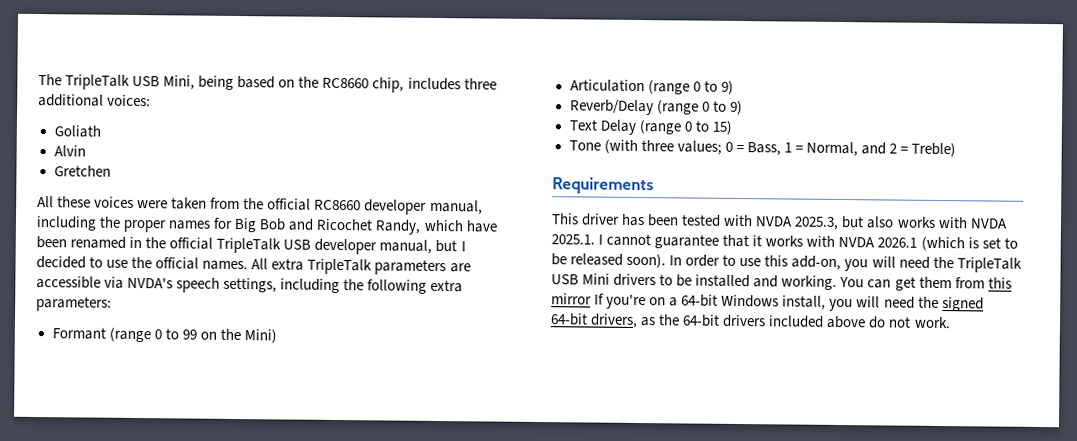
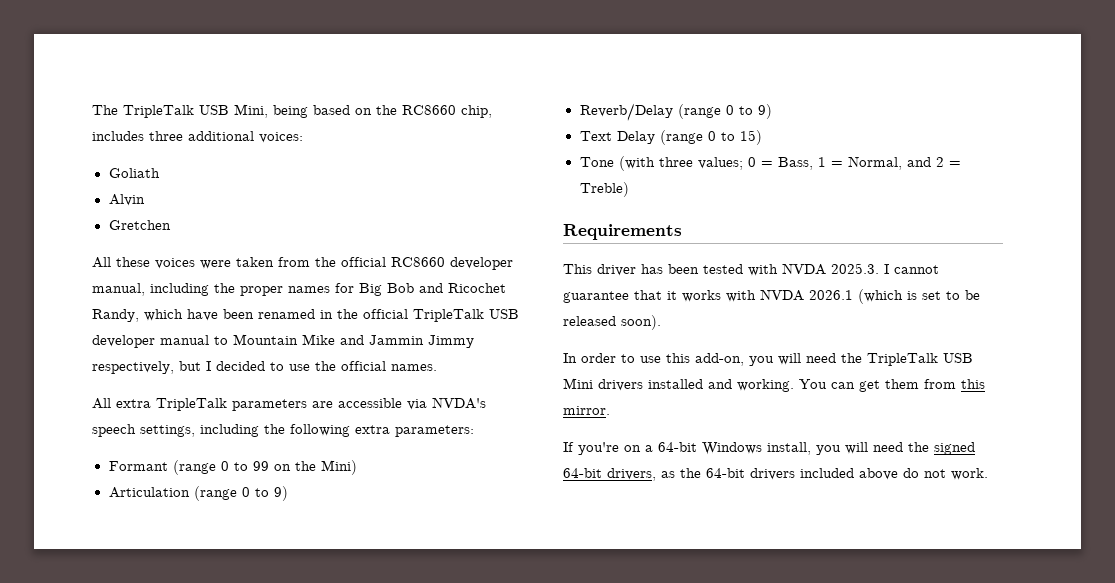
[379,239,433,254] manual, -> [160,334,474,348] [92,361,174,374] manual to Mountain Mike and Jammin Jimmy respectively,
(249, 265) none -> (437, 367) //
[794,216,1008,230] [551,234,595,245] 2025.3, but also works with NVDA 2025.1. -> [831,263,879,274] 2025.3.
(667, 261) none -> (661, 322) //
[659,274,693,287] to be -> (643, 385) none
[551,293,592,305] mirror -> [563,406,610,415] mirror. //

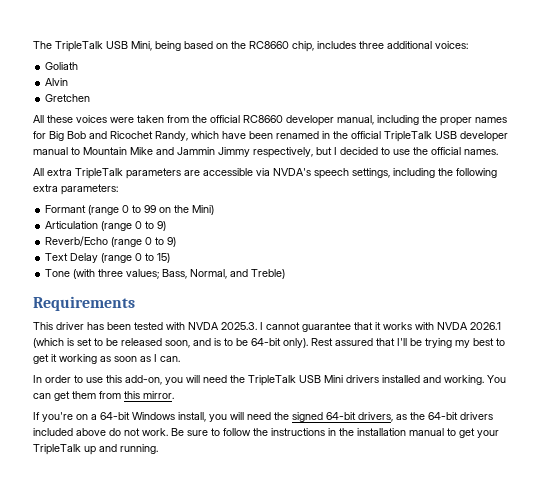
[579,103,673,121] Reverb/Delay -> [45,236,109,246] Reverb/Echo
[747,156,961,170] 0 = Bass, 1 = Normal, and 2 = -> [162,269,249,279] Bass, Normal, and
[621,315,661,330] soon). -> [165,338,505,348] [33,354,180,364] soon, and is to be 64-bit only). Rest assured that I'll be trying my best to get it working as soon as I can.
(988, 474) none -> [171,428,499,438] [33,444,158,455] Be sure to follow the instructions in the installation manual to get your TripleTalk up and running.

